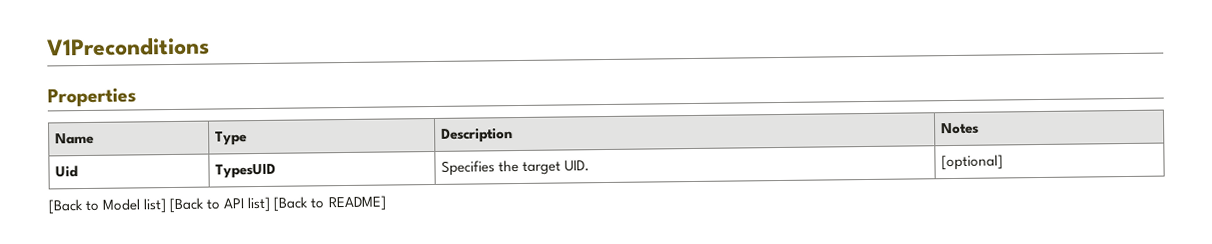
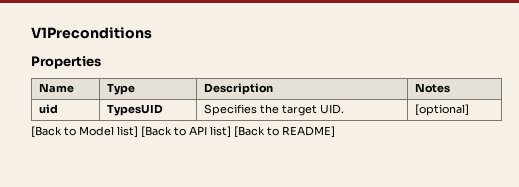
[55,165,79,178] Uid -> [38,104,58,114] uid

